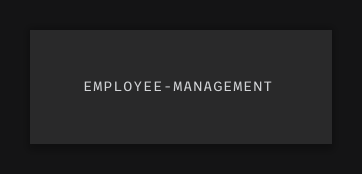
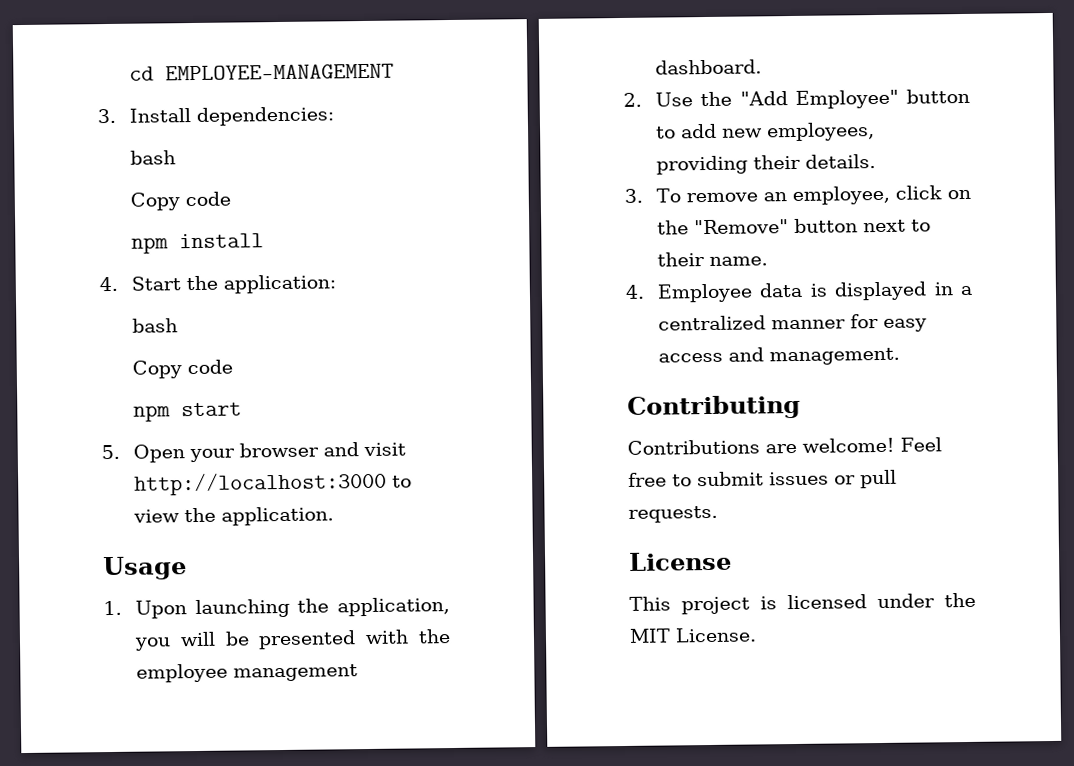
(83, 86) none -> [129,66,155,81] cd
(274, 86) none -> [97,106,335,126] [130,150,177,165] [130,191,232,211] [131,233,265,254] [99,274,337,294] [132,318,179,333] [132,359,234,379] [133,402,243,422] [101,442,407,463] [134,471,413,496] [133,506,335,526] [103,556,187,581] [103,597,450,619] [134,629,451,651] [136,663,359,683] [655,59,763,75] [623,88,970,109] [656,122,876,142] [656,154,877,175] [624,185,971,206] [657,218,932,235] [657,252,769,267] [625,281,972,303] [658,313,928,332] [658,347,901,366] [627,394,801,420] [627,437,942,455] [628,469,897,489] [628,505,718,523] [628,551,732,571] [629,592,976,615] [629,627,757,643] // 3. Install dependencies: // bash // Copy code // npm install // 4. Start the application: // bash // Copy code // npm start // 5. Open your browser and visit http://localhost:3000 to view the application. // Usage // 1. Upon launching the application, you will be presented with the employee management dashboard. // 2. Use the "Add Employee" button to add new employees, providing their details. // 3. To remove an employee, click on the "Remove" button next to their name. // 4. Employee data is displayed in a centralized manner for easy access and management. // Contributing // Contributions are welcome! Feel free to submit issues or pull requests. // License // This project is licensed under the MIT License.

